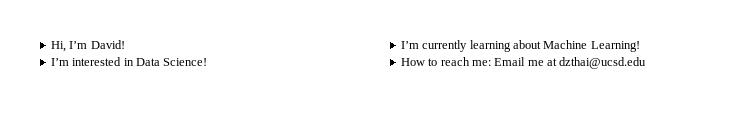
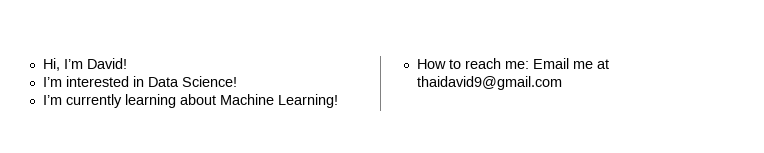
[559,57,647,69] dzthai@ucsd.edu -> [416,76,562,90] thaidavid9@gmail.com

